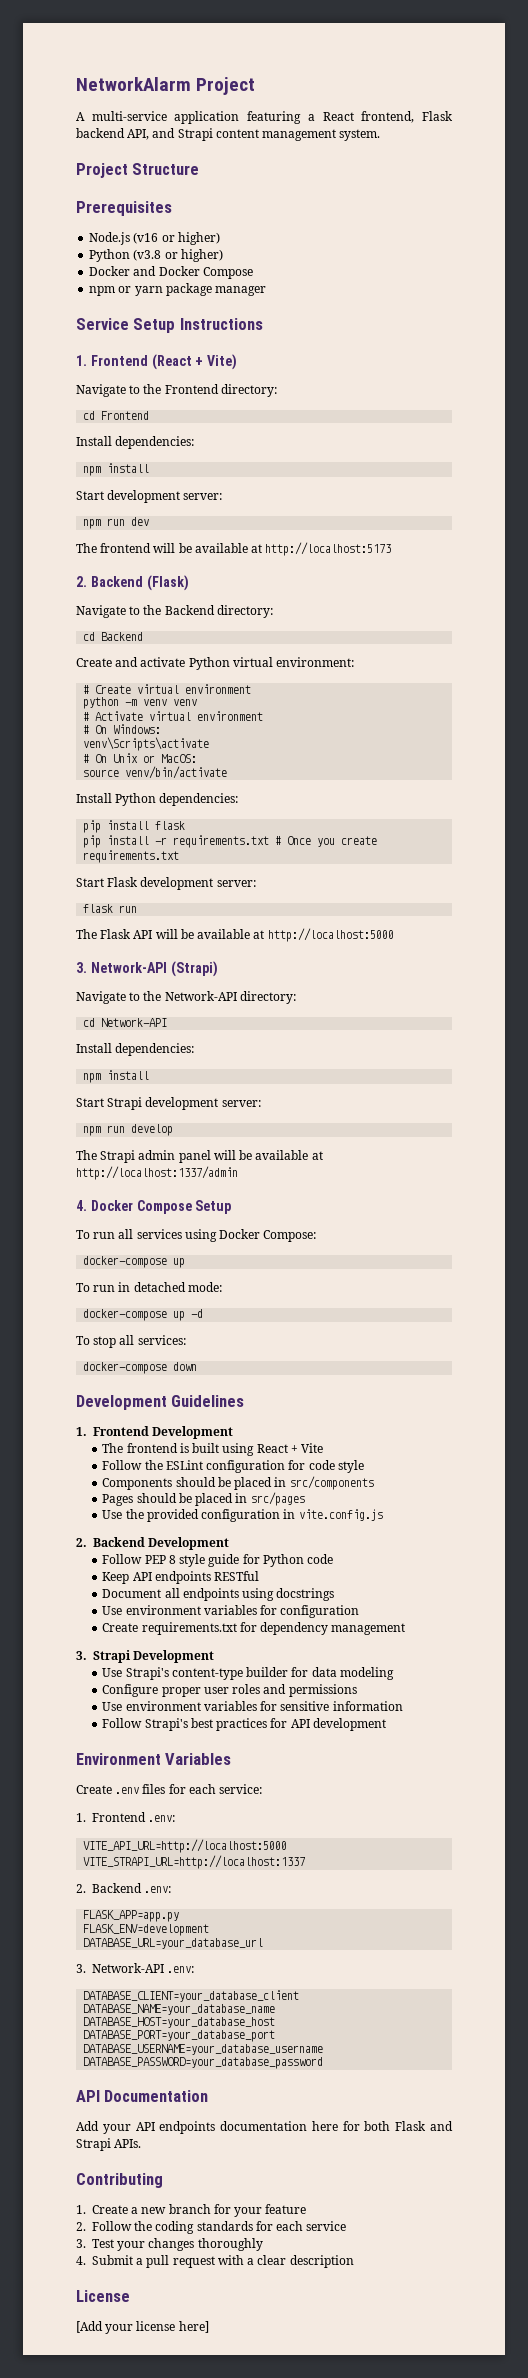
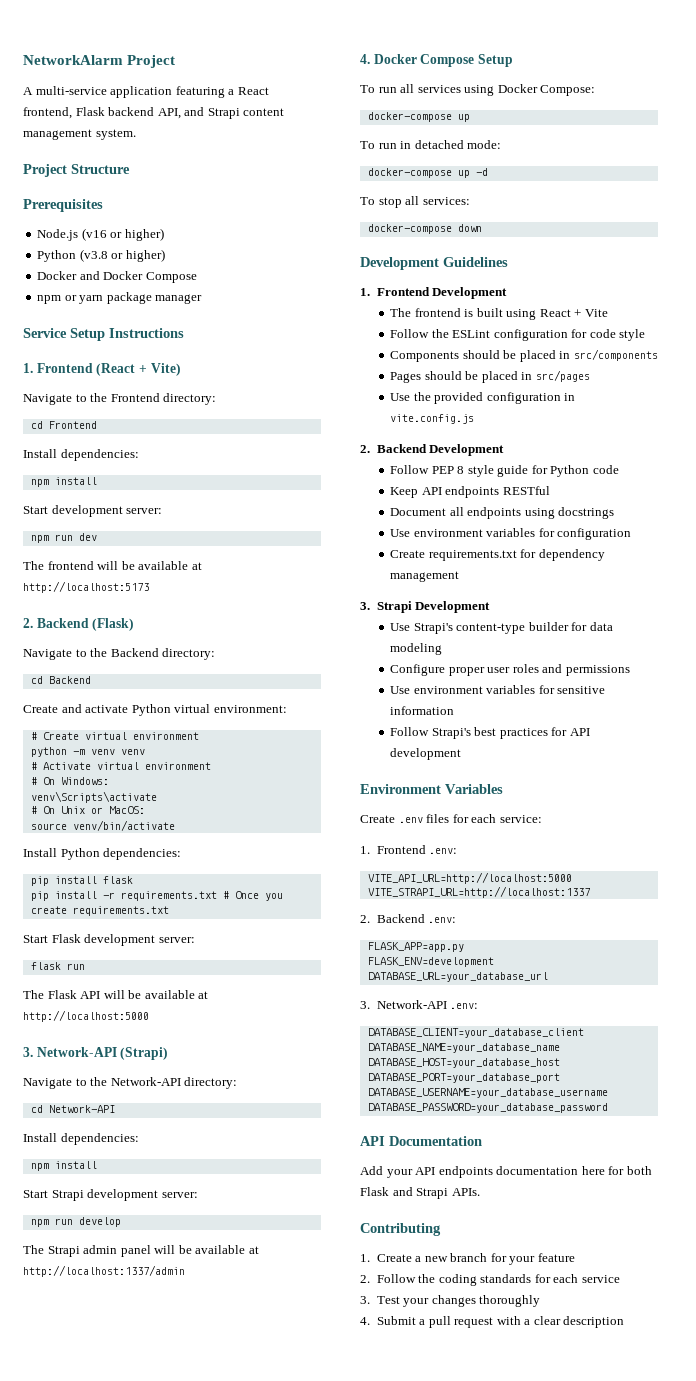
[76,2290,130,2302] [76,2321,209,2334] // License // [Add your license here] -> (625, 1322) none

